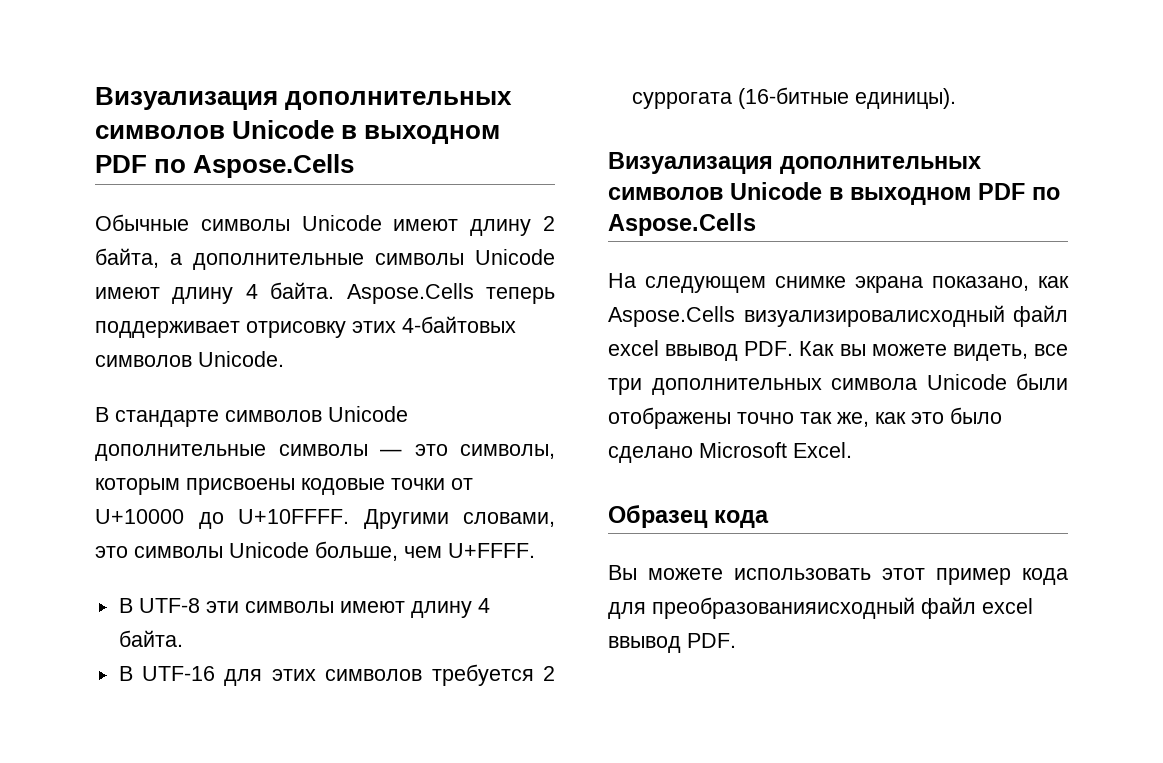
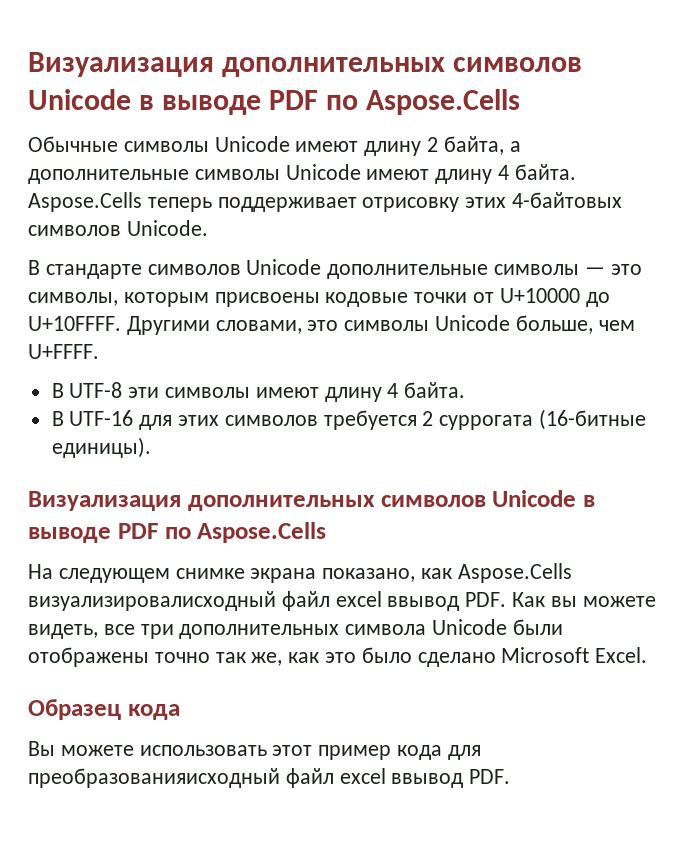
[95,87,513,110] [95,120,501,144] Визуализация дополнительных символов Unicode в выходном -> [28,52,582,77] [28,89,261,115] Визуализация дополнительных символов Unicode в выводе
[850,187,971,205] выходном -> [28,527,111,543] выводе

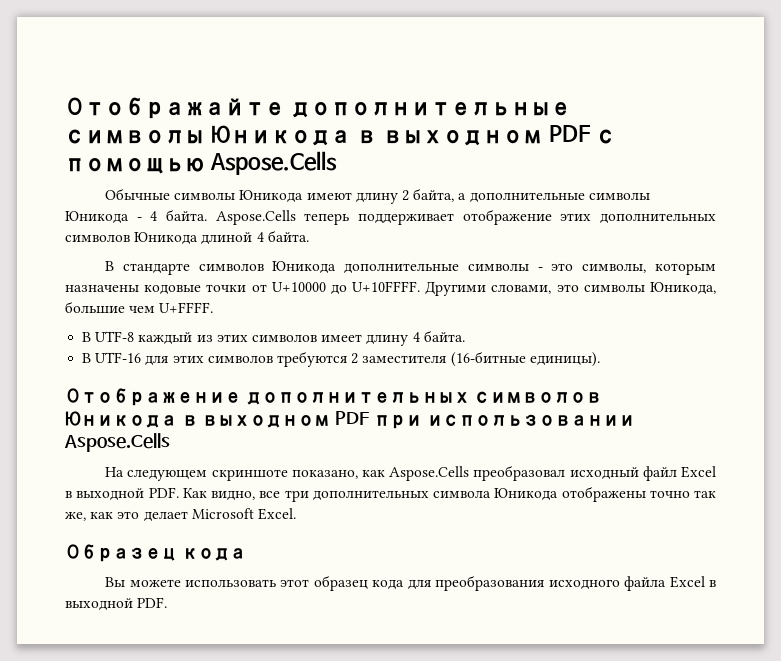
[28,52,582,77] [28,89,358,115] Визуализация дополнительных символов Unicode в выводе PDF по -> [65,97,571,119] [65,125,616,146] [65,157,205,174] Отображайте дополнительные символы Юникода в выходном PDF с помощью
[214,136,290,152] Unicode -> [239,190,304,203] Юникода
[285,164,493,184] Unicode имеют длину -> [65,211,142,224] Юникода -
[362,192,623,212] [28,220,208,236] отрисовку этих 4-байтовых символов Unicode. -> [462,209,717,225] [65,230,309,245] отображение этих дополнительных символов Юникода длиной 4 байта.
[246,259,605,279] Unicode дополнительные символы — -> [272,261,543,274] Юникода дополнительные символы -
[214,292,320,307] присвоены -> [65,285,139,292] назначены
[435,315,593,334] Unicode больше, -> [650,282,716,295] [65,301,125,314] Юникода, большие
[128,387,319,398] эти символы имеют -> [138,332,363,345] каждый из этих символов имеет
[323,410,534,430] требуется 2 суррогата -> [276,351,447,367] требуются 2 заместителя
[28,490,595,511] [28,523,191,543] Визуализация дополнительных символов Unicode в выводе PDF по -> [65,388,603,406] [65,411,635,429] Отображение дополнительных символов Юникода в выходном PDF при использовании
[175,568,317,583] снимке экрана -> [211,469,288,481] скриншоте
[28,591,656,611] [28,624,98,639] визуализировалисходный файл excel ввывод PDF. Как вы можете видеть, -> [473,465,716,481] [65,487,255,501] преобразовал исходный файл Excel в выходной PDF. Как видно,
[432,619,563,635] Unicode были -> [494,488,559,501] Юникода
[361,647,496,667] было сделано -> [143,511,188,522] делает
[318,745,392,760] пример -> [313,575,368,591] образец
[28,768,464,788] преобразованияисходный файл excel ввывод -> [435,575,716,591] [65,598,133,611] преобразования исходного файла Excel в выходной

